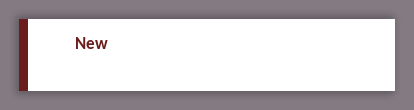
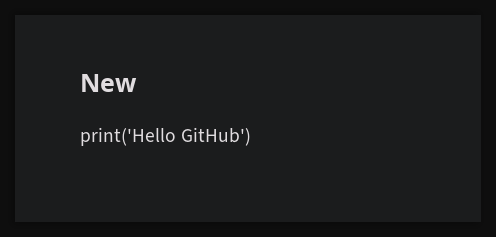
(108, 43) none -> [80,127,252,146] // print('Hello GitHub')

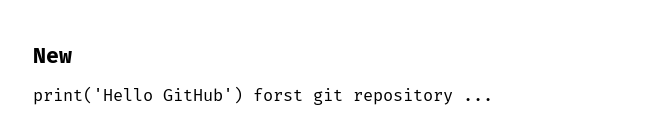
(252, 136) none -> [253,88,493,105] forst git repository ...

